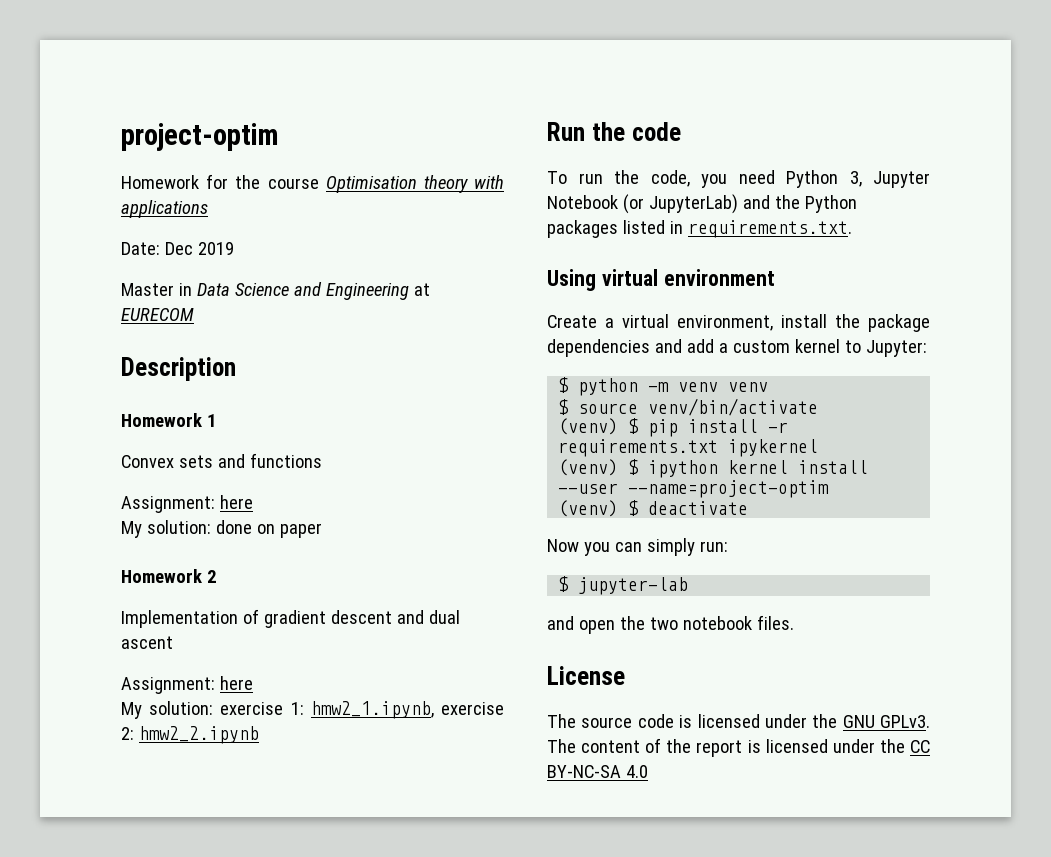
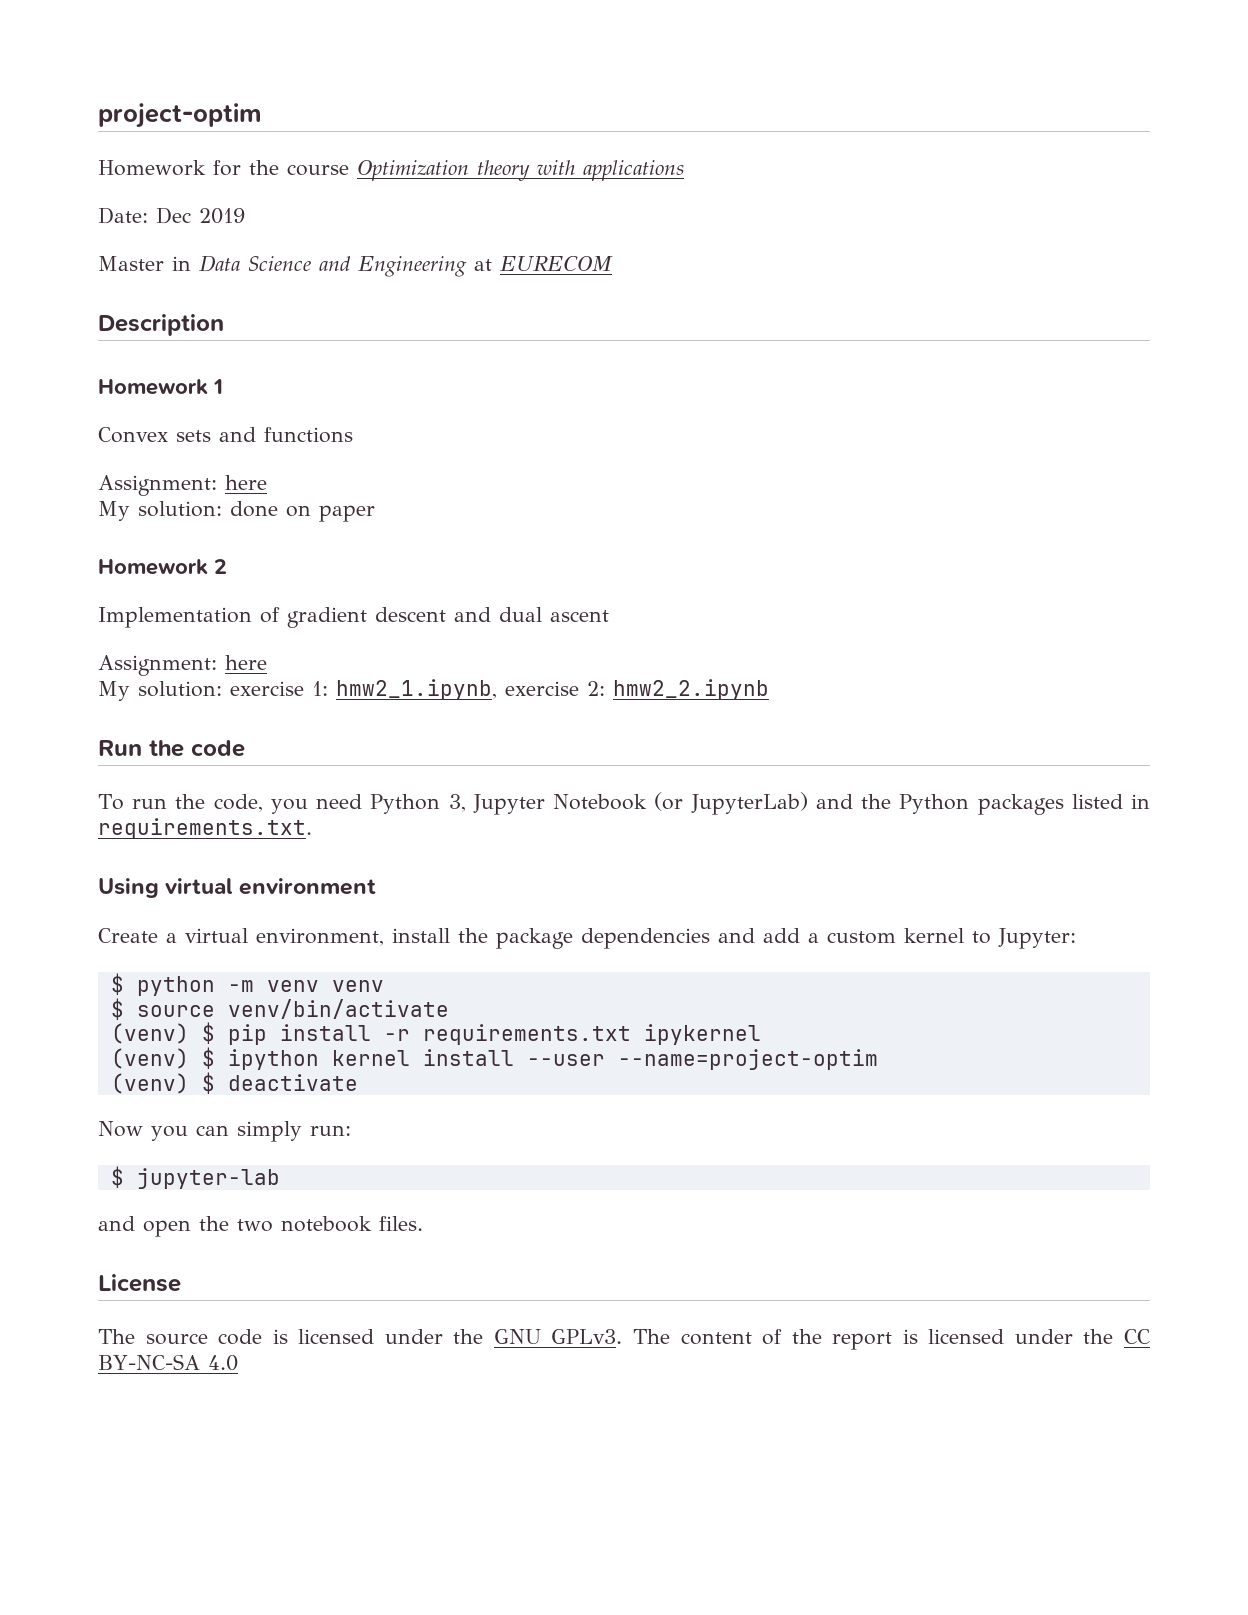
[325,176,417,193] Optimisation -> [357,160,469,181] Optimization

